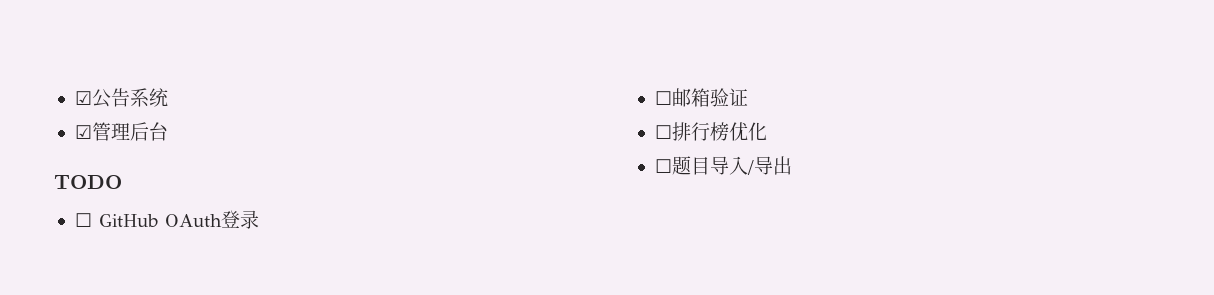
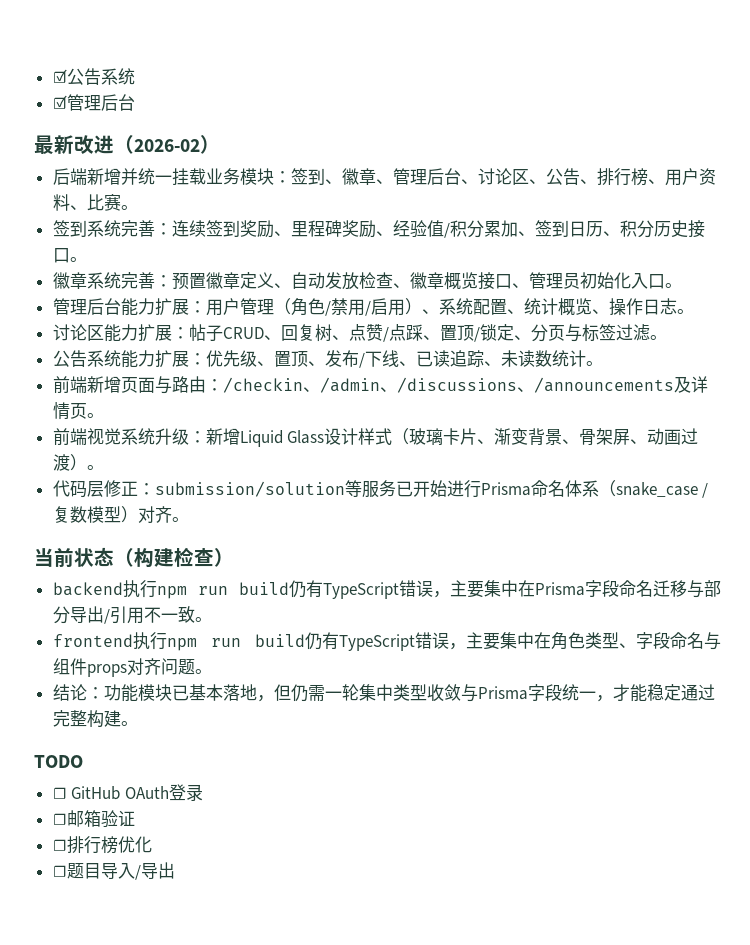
(168, 131) none -> [34,135,220,154] [52,168,716,186] [52,193,138,211] [52,220,705,238] [52,248,87,263] [52,272,682,290] [52,298,694,316] [52,324,667,342] [52,350,603,368] [52,376,708,394] [52,402,104,420] [52,428,699,447] [52,454,104,471] [52,480,709,498] [52,506,189,523] [34,547,234,568] [52,580,721,599] [52,606,212,624] [52,632,721,651] [52,658,212,677] [52,684,715,702] [52,710,138,728] // 最新改进（2026-02） // 后端新增并统一挂载业务模块：签到、徽章、管理后台、讨论区、公告、排行榜、用户资料、比赛。 // 签到系统完善：连续签到奖励、里程碑奖励、经验值/积分累加、签到日历、积分历史接口。 // 徽章系统完善：预置徽章定义、自动发放检查、徽章概览接口、管理员初始化入口。 // 管理后台能力扩展：用户管理（角色/禁用/启用）、系统配置、统计概览、操作日志。 // 讨论区能力扩展：帖子CRUD、回复树、点赞/点踩、置顶/锁定、分页与标签过滤。 // 公告系统能力扩展：优先级、置顶、发布/下线、已读追踪、未读数统计。 // 前端新增页面与路由：/checkin、/admin、/discussions、/announcements及详情页。 // 前端视觉系统升级：新增Liquid Glass设计样式（玻璃卡片、渐变背景、骨架屏、动画过渡）。 // 代码层修正：submission/solution等服务已开始进行Prisma命名体系（snake_case /复数模型）对齐。 // 当前状态（构建检查） // backend执行npm run build仍有TypeScript错误，主要集中在Prisma字段命名迁移与部分导出/引用不一致。 // frontend执行npm run build仍有TypeScript错误，主要集中在角色类型、字段命名与组件props对齐问题。 // 结论：功能模块已基本落地，但仍需一轮集中类型收敛与Prisma字段统一，才能稳定通过完整构建。

